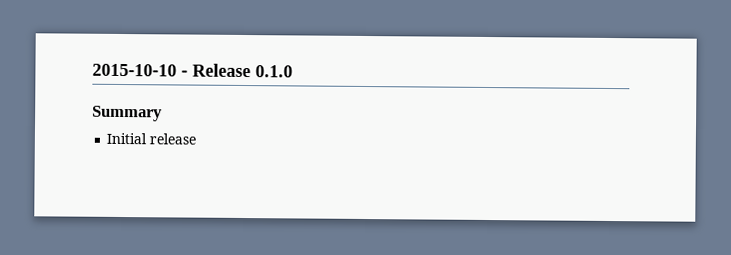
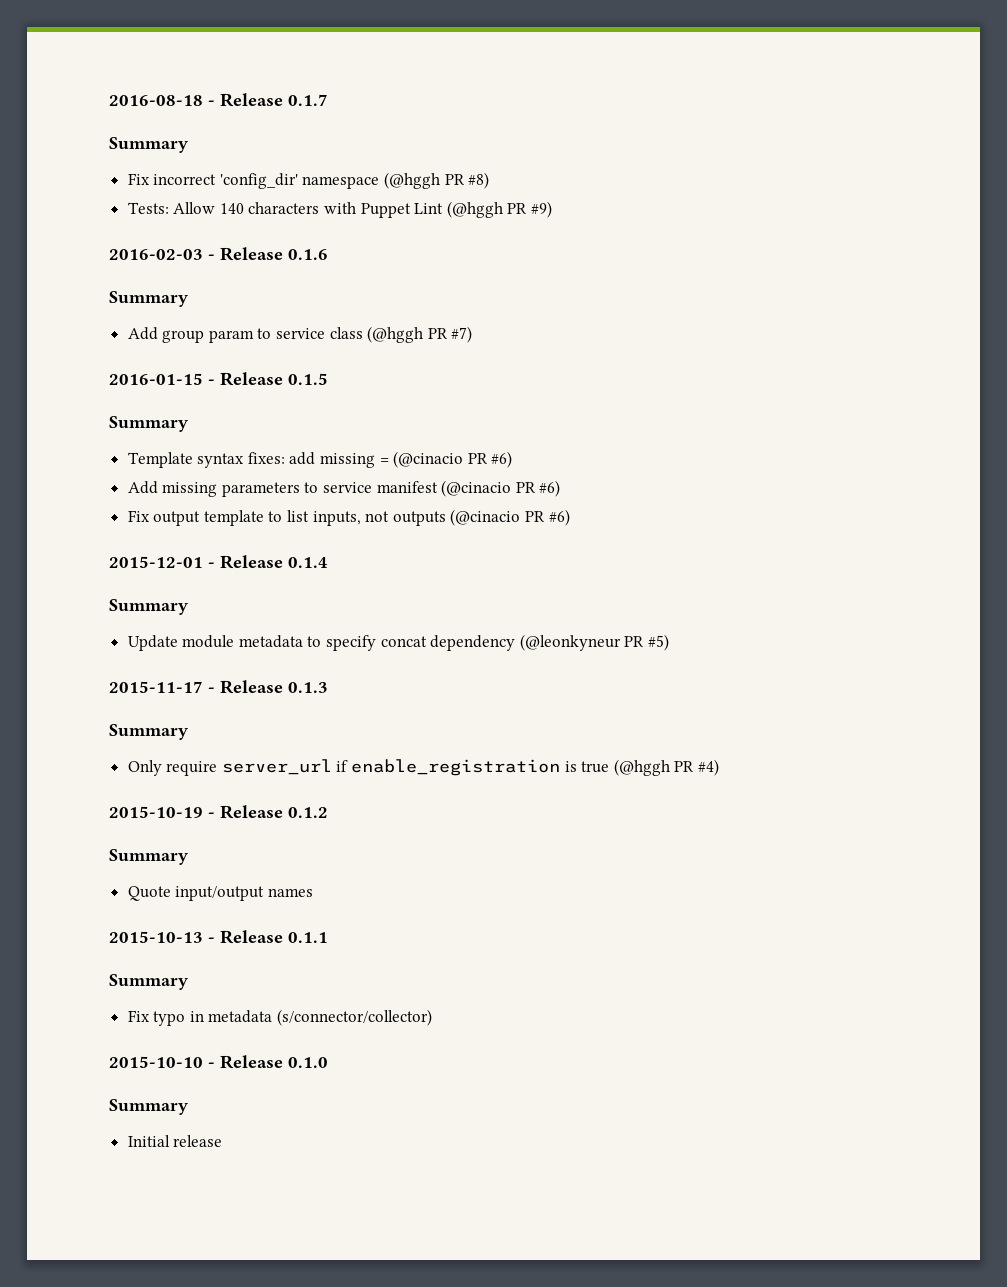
(92, 70) none -> [109,93,328,107] [109,137,188,153] [127,172,490,189] [127,201,553,218] [109,247,328,261] [109,291,188,307] [127,326,473,343] [109,372,328,386] [109,416,188,432] [127,451,513,468] [127,480,561,497] [127,509,570,526] [109,555,328,569] [109,599,188,615] [127,634,670,651] [109,680,328,694] [109,724,188,740] [127,759,720,776] [109,805,328,819] [109,849,188,865] [127,886,313,901] [109,930,328,944] [109,974,188,990] [127,1009,433,1026] 2016-08-18 - Release 0.1.7 // Summary // Fix incorrect 'config_dir' namespace (@hggh PR #8) // Tests: Allow 140 characters with Puppet Lint (@hggh PR #9) // 2016-02-03 - Release 0.1.6 // Summary // Add group param to service class (@hggh PR #7) // 2016-01-15 - Release 0.1.5 // Summary // Template syntax fixes: add missing = (@cinacio PR #6) // Add missing parameters to service manifest (@cinacio PR #6) // Fix output template to list inputs, not outputs (@cinacio PR #6) // 2015-12-01 - Release 0.1.4 // Summary // Update module metadata to specify concat dependency (@leonkyneur PR #5) // 2015-11-17 - Release 0.1.3 // Summary // Only require server_url if enable_registration is true (@hggh PR #4) // 2015-10-19 - Release 0.1.2 // Summary // Quote input/output names // 2015-10-13 - Release 0.1.1 // Summary // Fix typo in metadata (s/connector/collector) //

